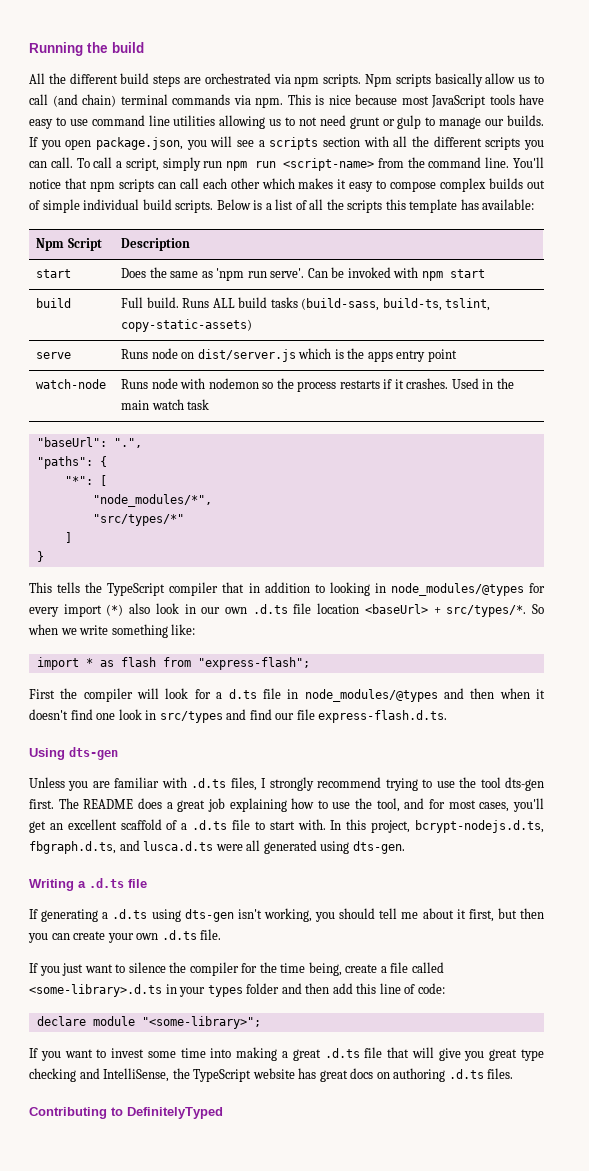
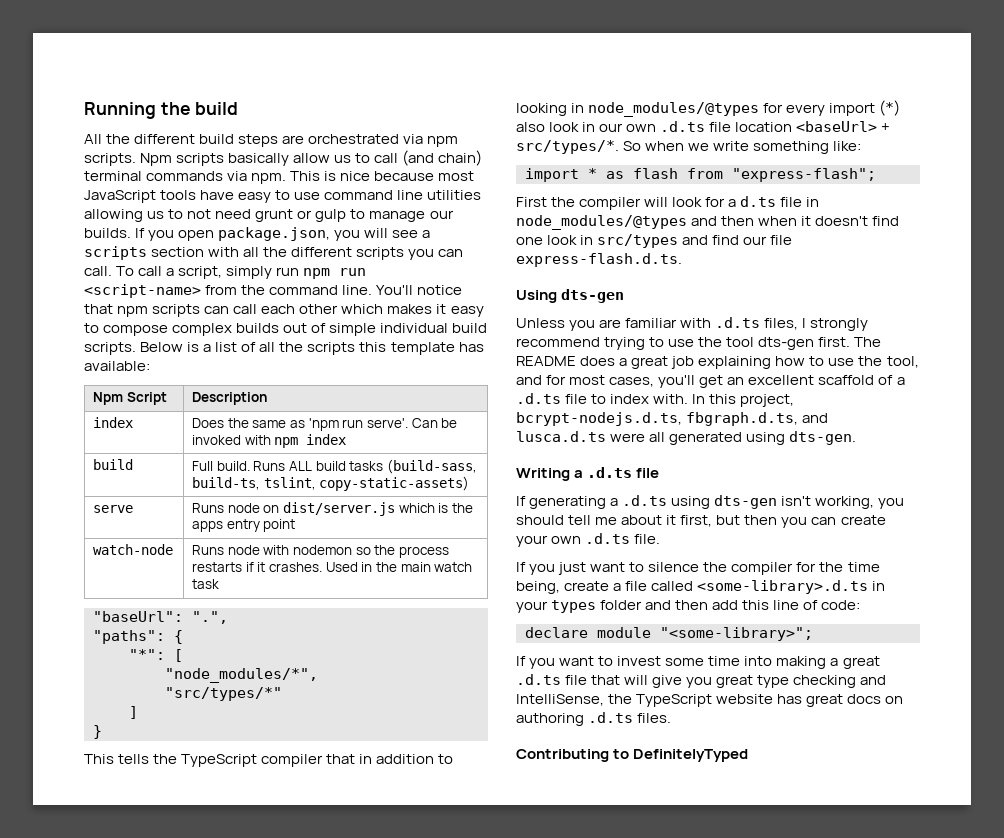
[36,269,72,278] start -> [93,417,134,428] index
[449,269,485,278] start -> [306,434,347,445] index
[269,821,295,830] start -> [610,394,650,404] index

